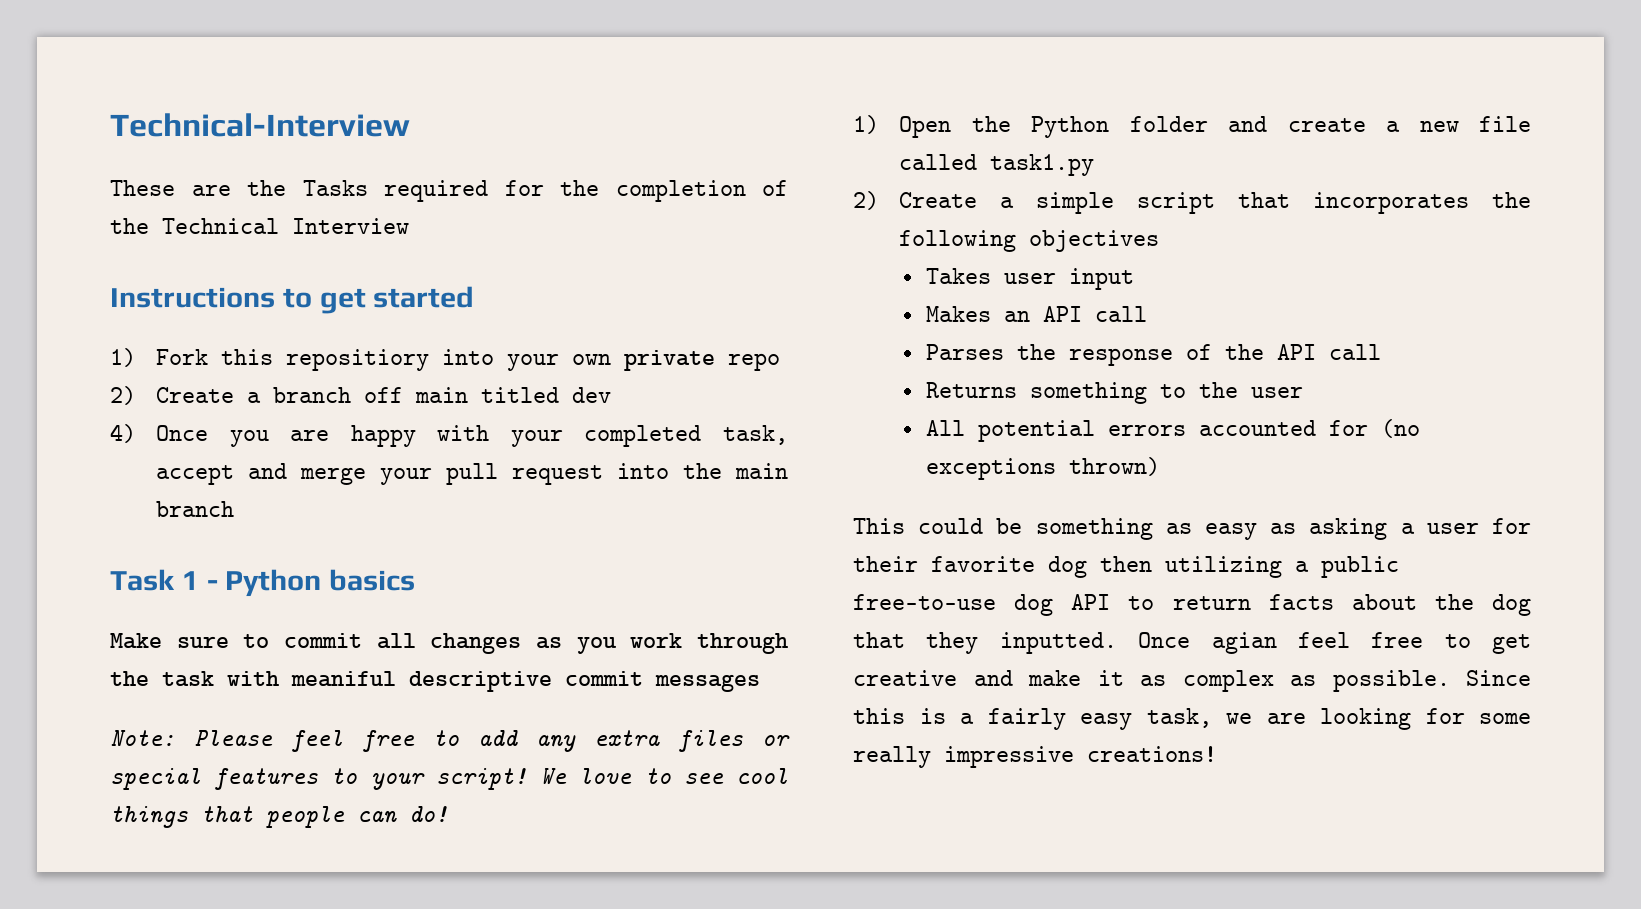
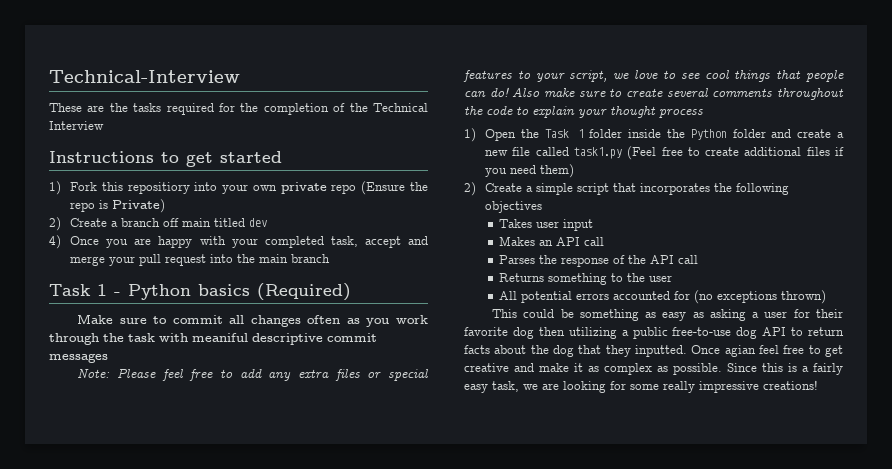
[302,180,368,196] Tasks -> [133,103,162,112] tasks
(781, 362) none -> [361,181,428,195] [70,199,166,213] (Ensure the repo is Private)
(416, 580) none -> [257,283,351,301] (Required)
(522, 643) none -> [307,315,341,324] often
[435,768,568,790] script! We -> [569,70,630,82] script, we
[853,115,952,138] // 1) Open -> [512,88,844,100] [464,106,703,118] [464,128,662,142] Also make sure to create several comments throughout the code to explain your thought process // 1) Open the Task 1 folder inside
(1095, 165) none -> [627,146,844,160] [485,164,575,178] (Feel free to create additional files if you need them)

